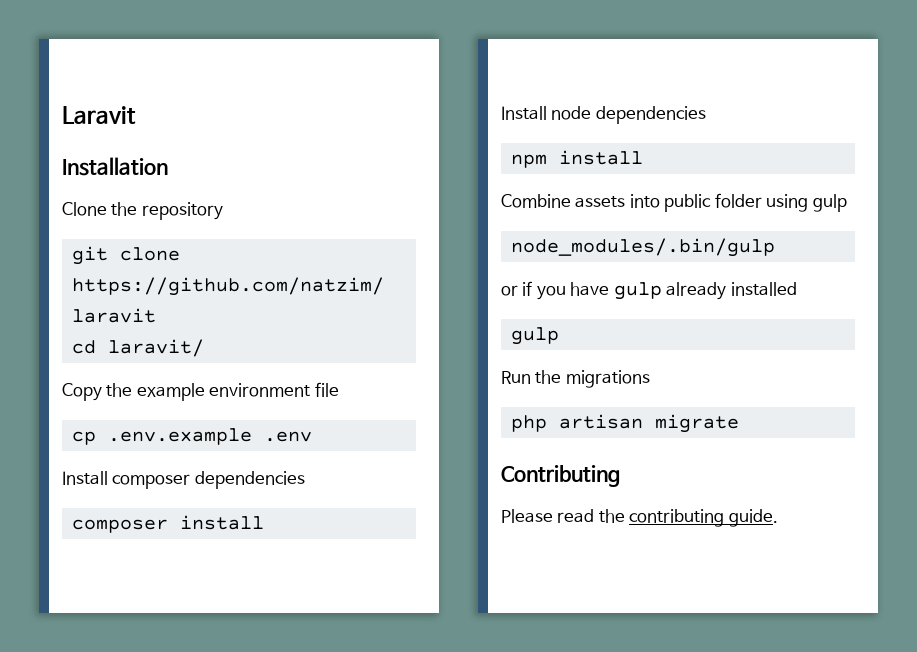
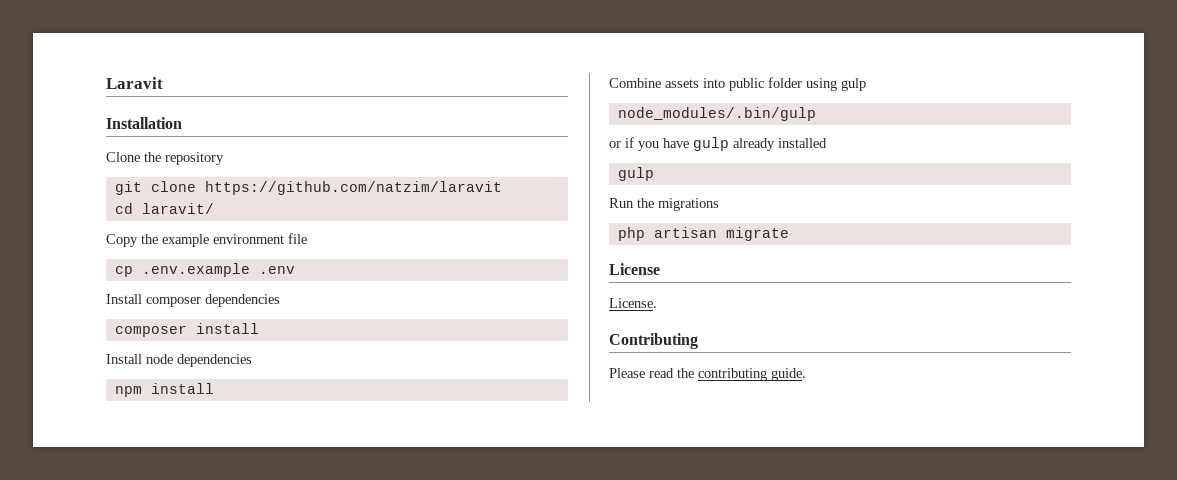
(739, 423) none -> [609,263,660,275] [609,298,657,308] // License // License.

